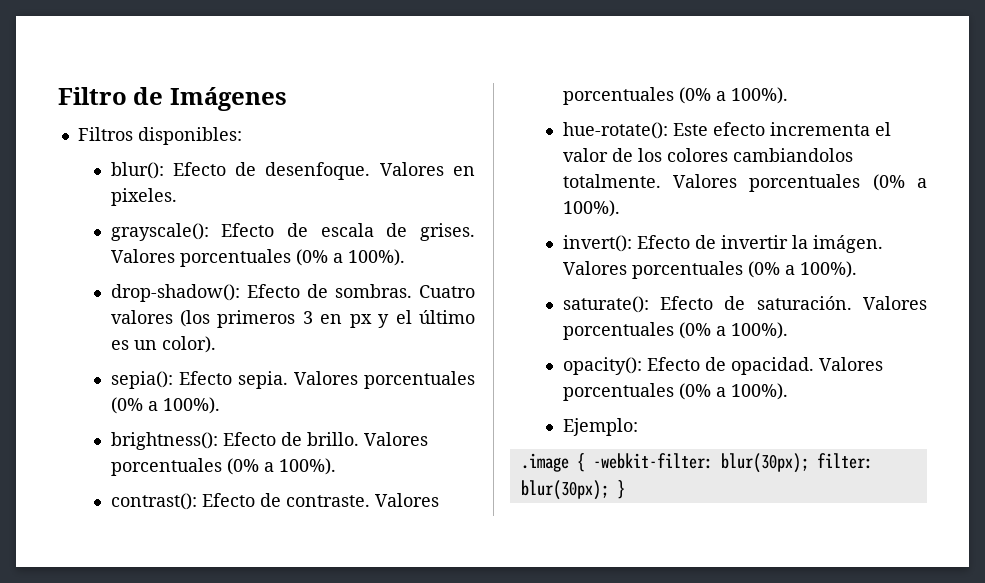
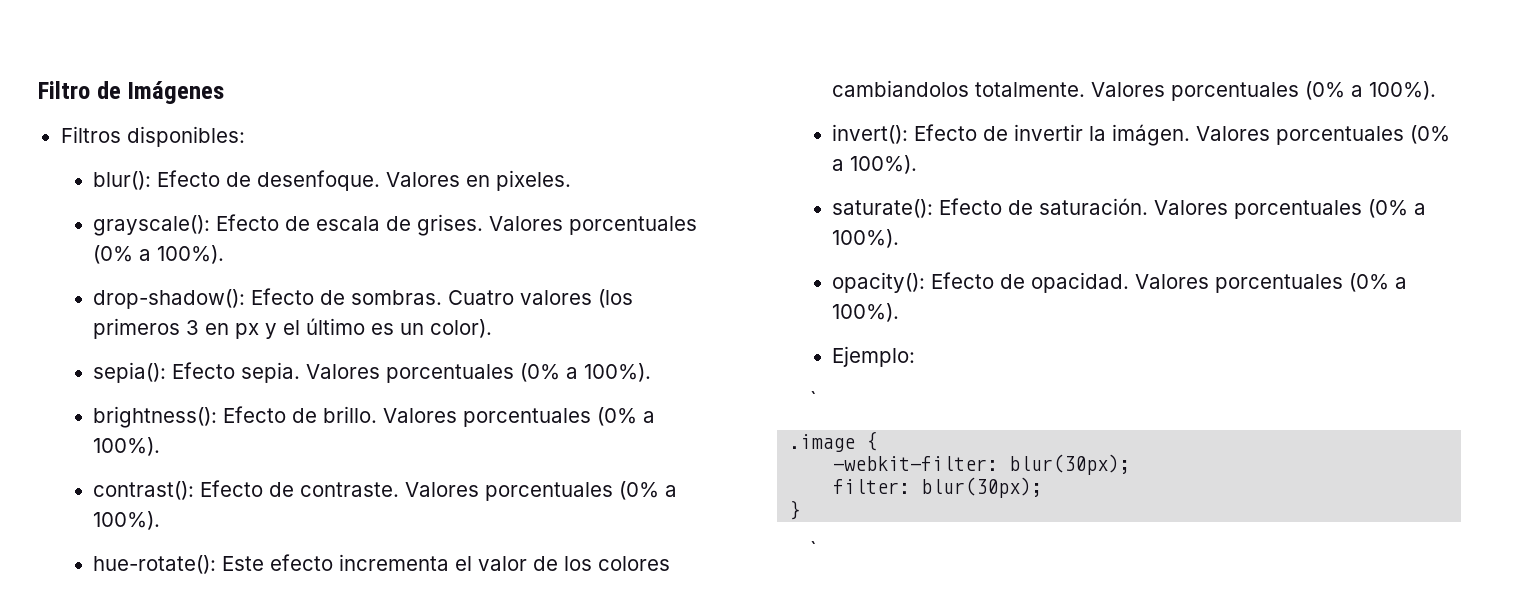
(638, 427) none -> [809,391,817,407] // `
(585, 462) none -> (878, 441) //
(809, 463) none -> (1131, 464) //
(609, 490) none -> (1043, 487) //
(625, 489) none -> [809,541,817,557] // `

